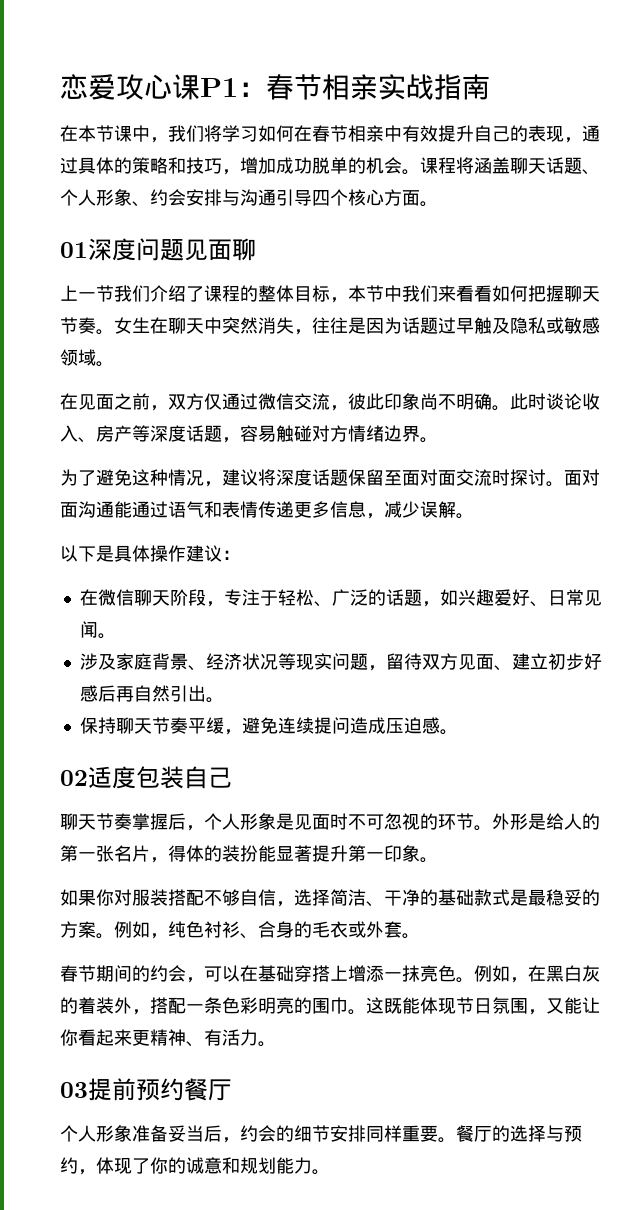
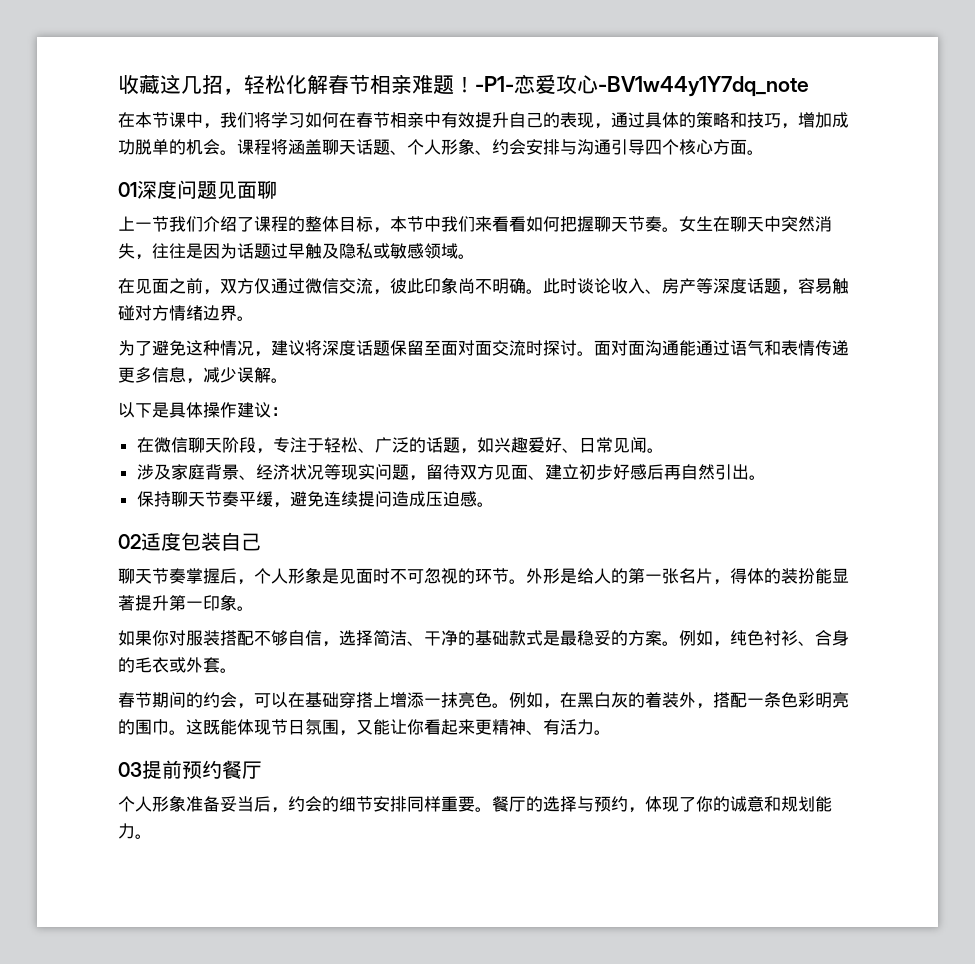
[60,74,490,100] 恋爱攻心课P1：春节相亲实战指南 -> [118,74,809,97] 收藏这几招，轻松化解春节相亲难题！-P1-恋爱攻心-BV1w44y1Y7dq_note

